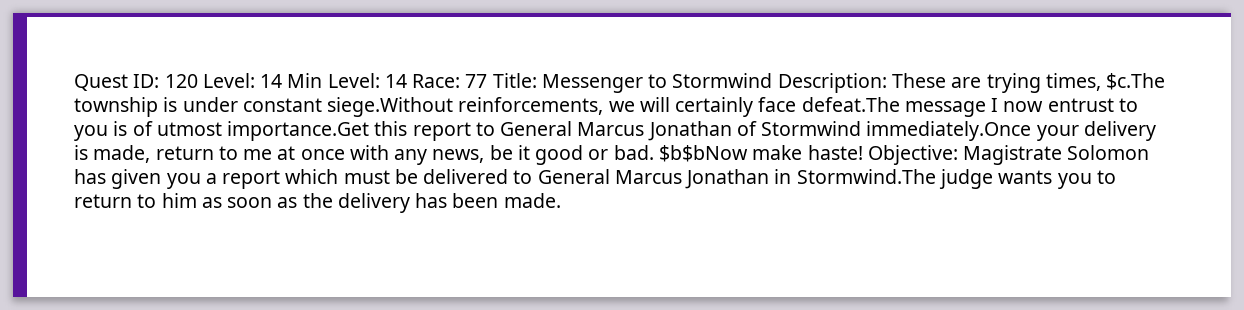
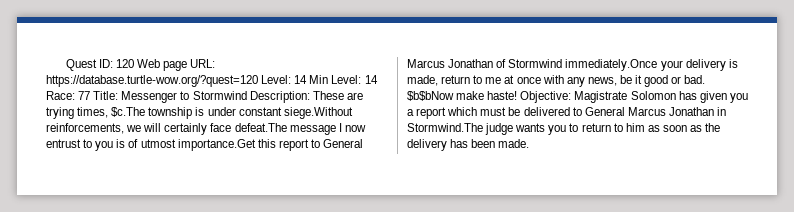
(198, 81) none -> [136,59,216,71] [46,75,258,87] Web page URL: https://database.turtle-wow.org/?quest=120

